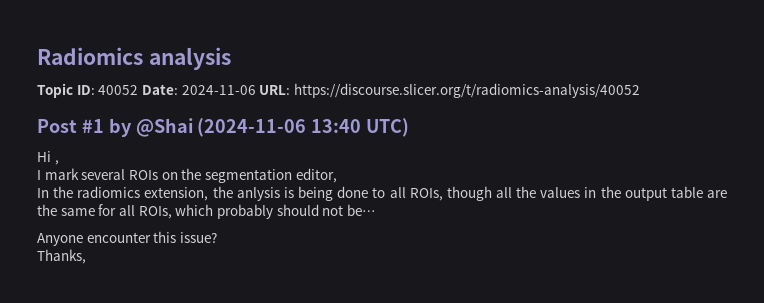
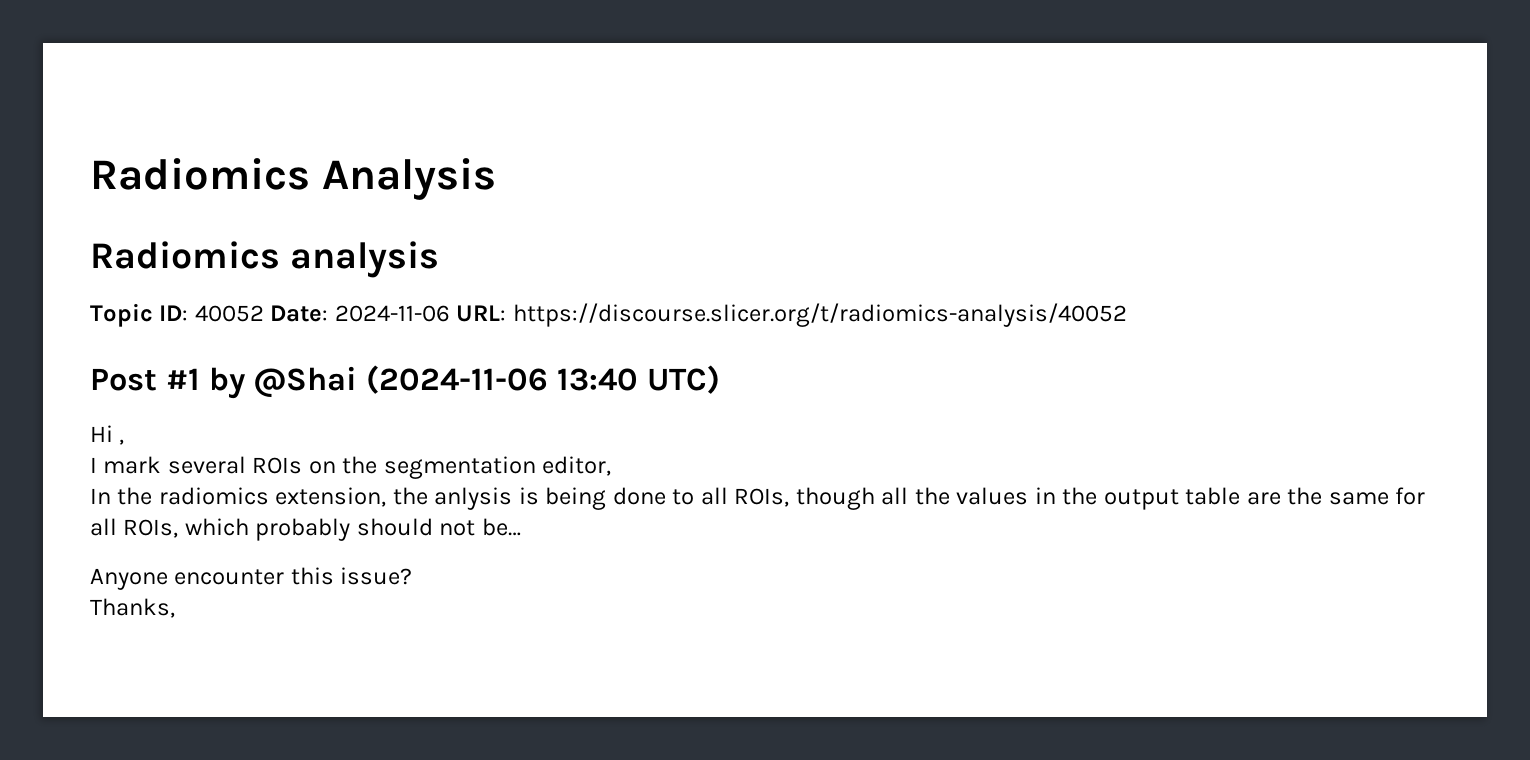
[37,47,143,65] Radiomics -> [90,158,496,200] [90,241,280,269] Radiomics Analysis // Radiomics

